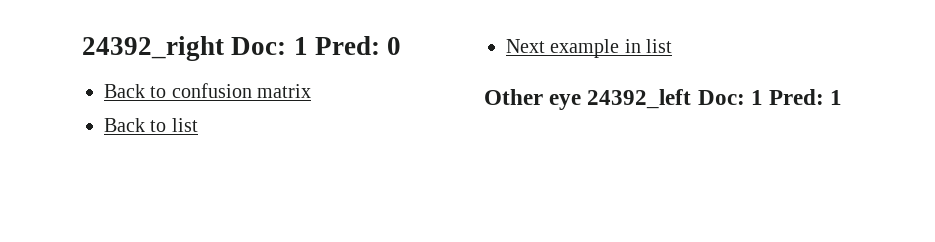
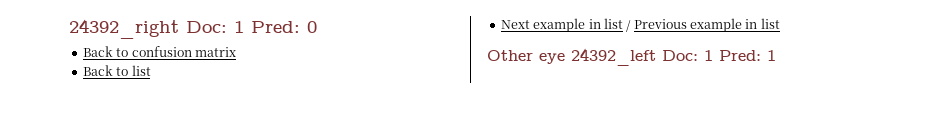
(673, 46) none -> [626,18,780,32] / Previous example in list

